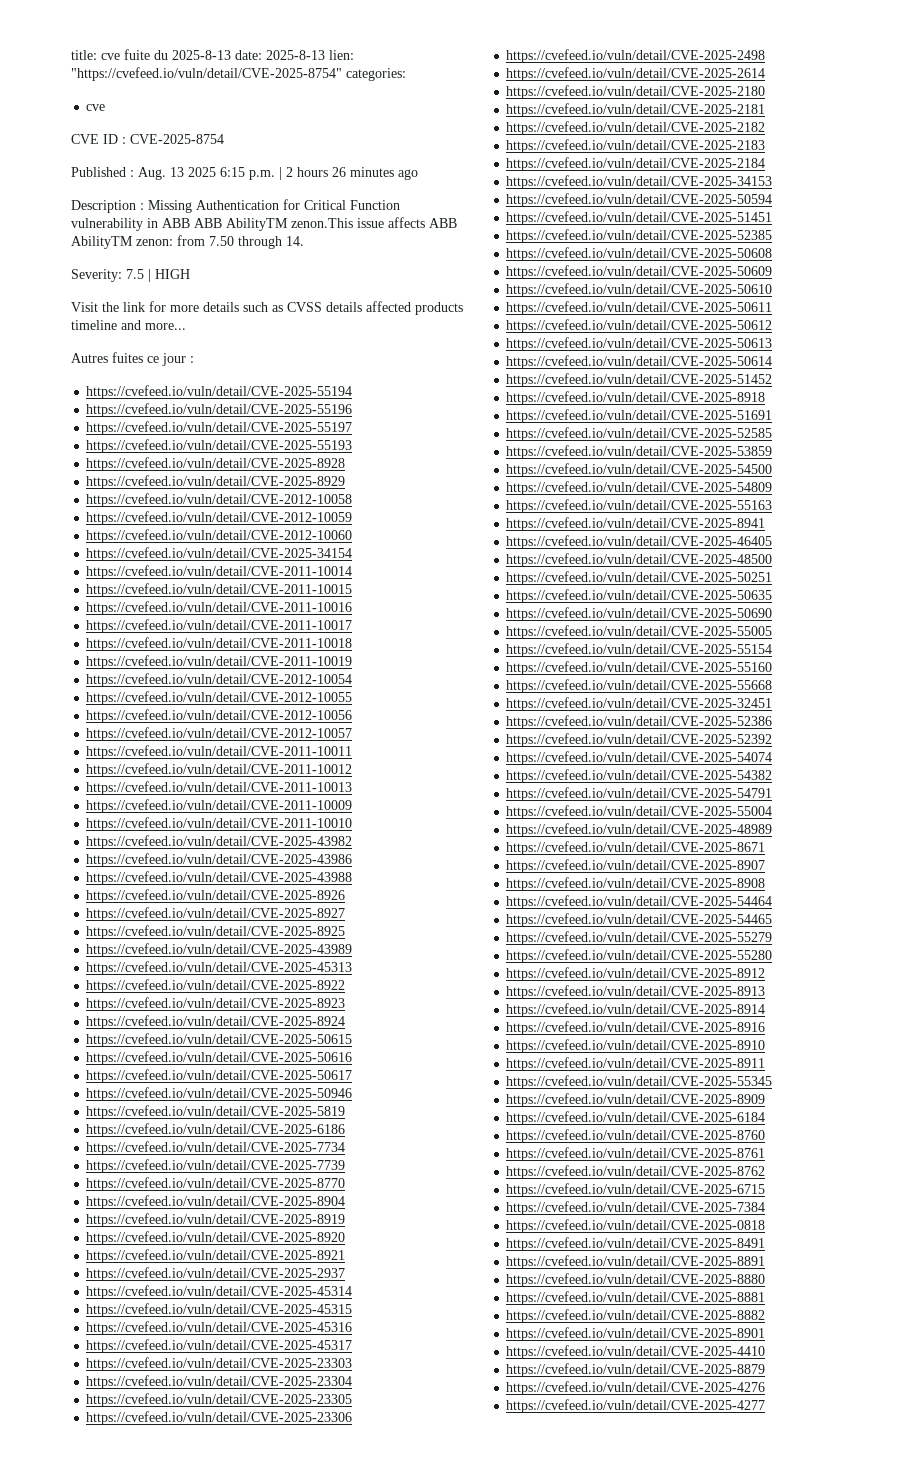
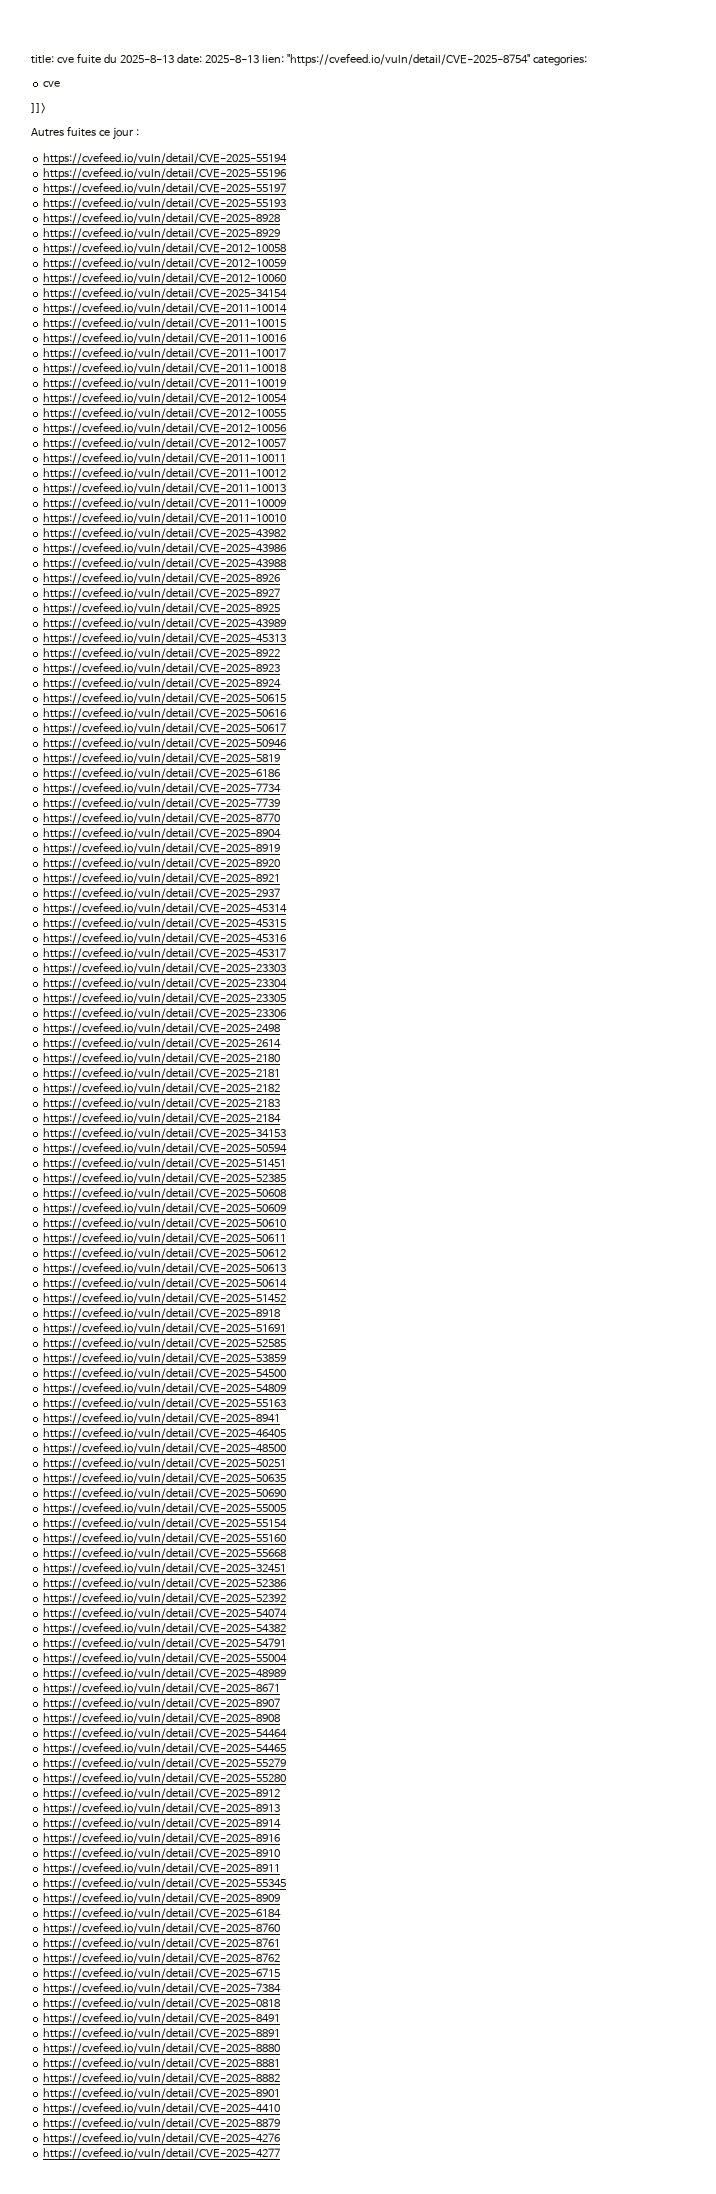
[71,134,224,144] [71,167,418,180] [71,199,400,213] [71,217,457,231] [71,235,304,249] [71,269,190,282] [71,301,463,315] [71,320,186,330] CVE ID : CVE-2025-8754 // Published : Aug. 13 2025 6:15 p.m. | 2 hours 26 minutes ago // Description : Missing Authentication for Critical Function vulnerability in ABB ABB AbilityTM zenon.This issue affects ABB AbilityTM zenon: from 7.50 through 14. // Severity: 7.5 | HIGH // Visit the link for more details such as CVSS details affected products timeline and more... -> [31,103,46,114] ]]>

